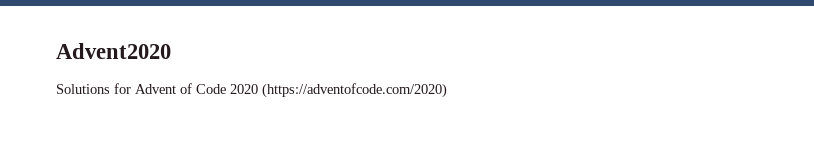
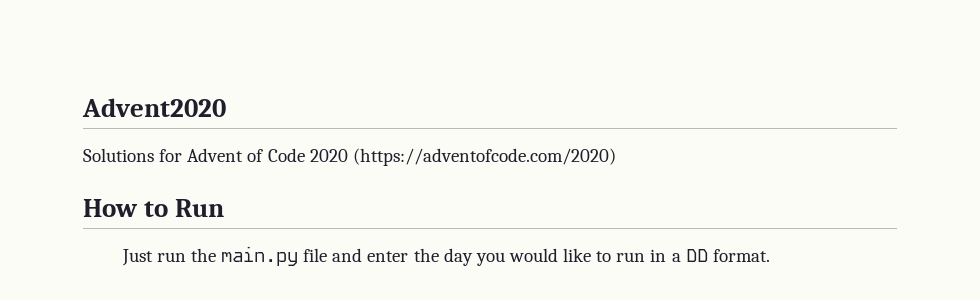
(447, 90) none -> [83,199,225,217] [121,246,770,266] // How to Run // Just run the main.py file and enter the day you would like to run in a DD format.

